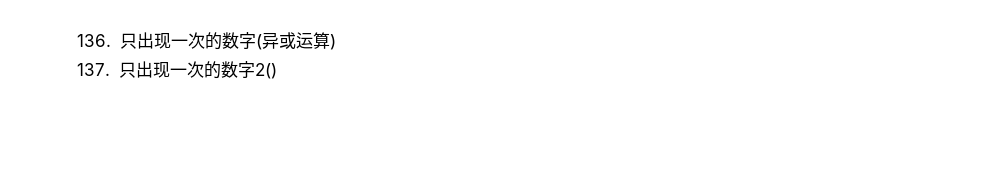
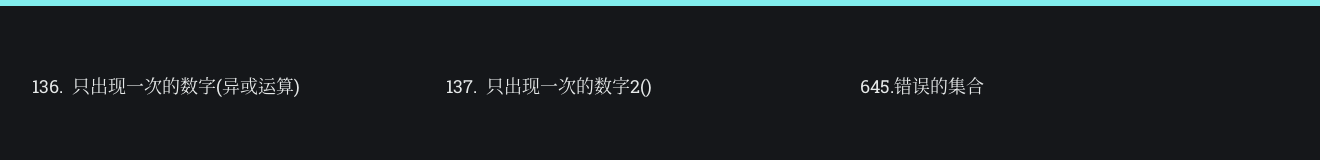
(277, 71) none -> [860,77,984,95] // 645.错误的集合

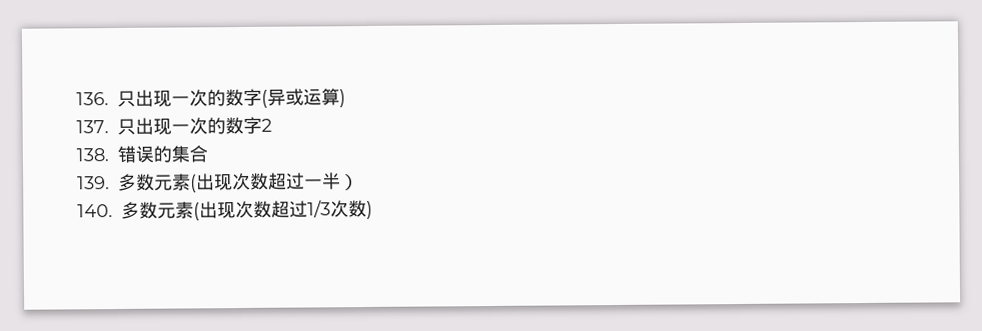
[630,78,652,98] [860,80,894,94] 2() // 645. -> [261,118,272,132] [76,148,109,162] 2 // 138.
(984, 86) none -> [77,172,359,193] [77,200,373,221] // 139.多数元素(出现次数超过一半） // 140.多数元素(出现次数超过1/3次数)

